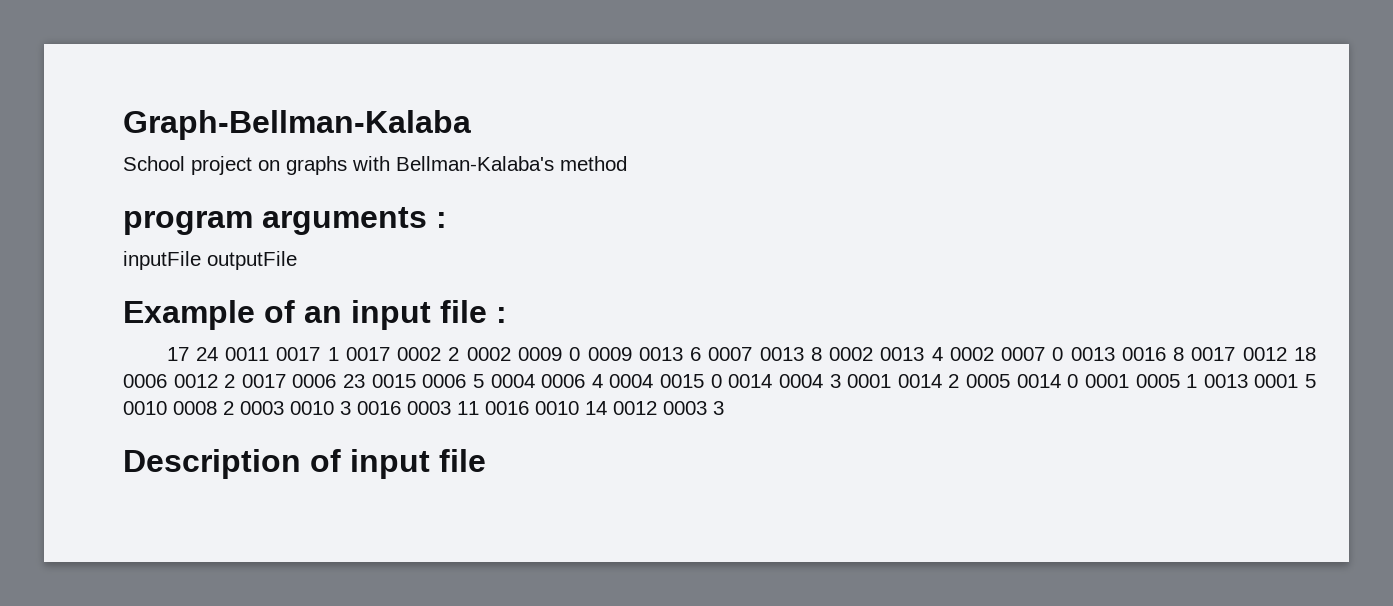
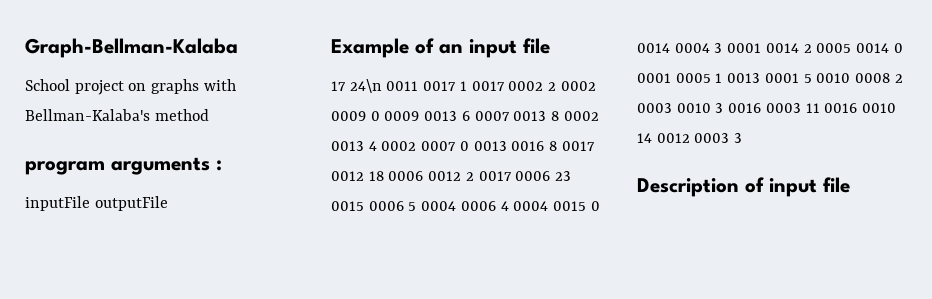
[496,307,507,323] : -> (550, 46) none
[195,347,218,361] 24 -> [349,79,382,93] 24\n

